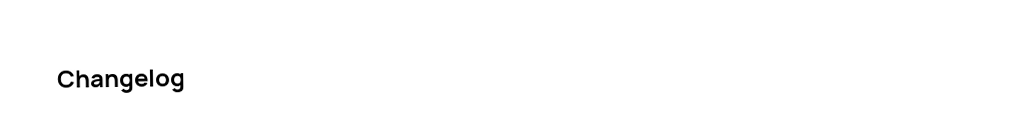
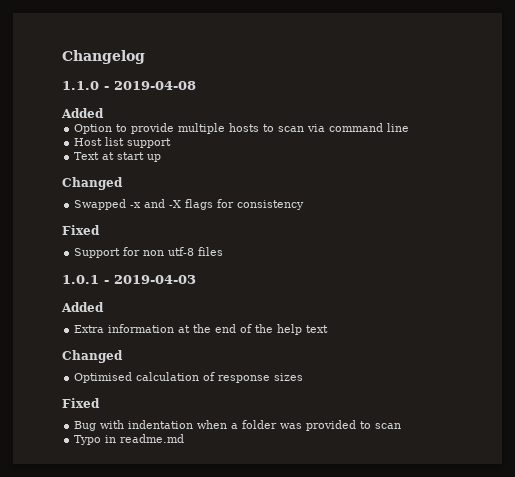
(186, 81) none -> [62,81,196,90] [61,108,104,118] [74,123,410,134] [74,137,172,148] [74,152,162,162] [62,177,123,190] [74,199,305,210] [62,225,100,235] [74,247,224,258] [62,275,196,284] [61,302,104,312] [74,324,329,335] [62,350,123,363] [74,372,304,383] [62,398,100,408] [74,420,402,431] [74,434,185,445] // 1.1.0 - 2019-04-08 // Added // Option to provide multiple hosts to scan via command line // Host list support // Text at start up // Changed // Swapped -x and -X flags for consistency // Fixed // Support for non utf-8 files // 1.0.1 - 2019-04-03 // Added // Extra information at the end of the help text // Changed // Optimised calculation of response sizes // Fixed // Bug with indentation when a folder was provided to scan // Typo in readme.md

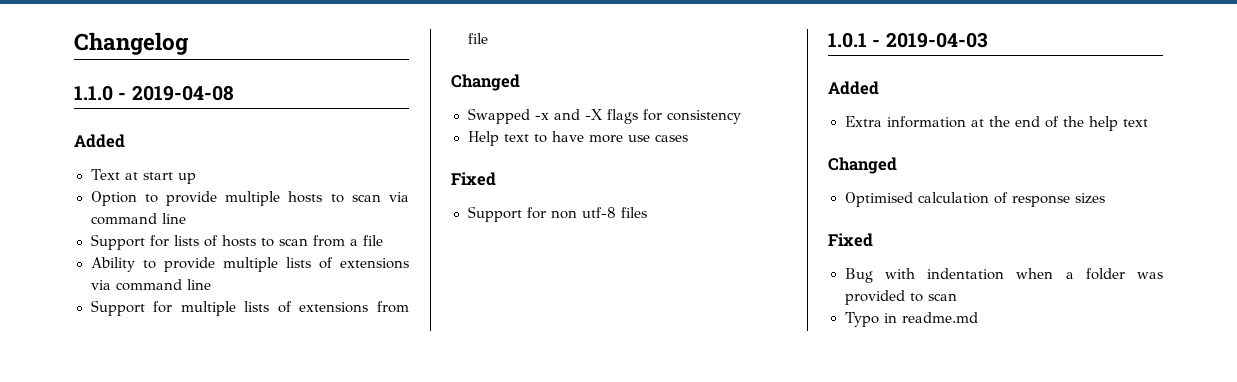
(104, 113) none -> [90,169,197,184] // Text at start up
[74,137,172,148] [74,152,162,162] Host list support // Text at start up -> [90,234,383,250] [90,257,409,272] [90,279,211,291] [90,300,409,316] [467,33,488,44] Support for lists of hosts to scan from a file // Ability to provide multiple lists of extensions via command line // Support for multiple lists of extensions from file
(305, 205) none -> [467,131,688,146] // Help text to have more use cases

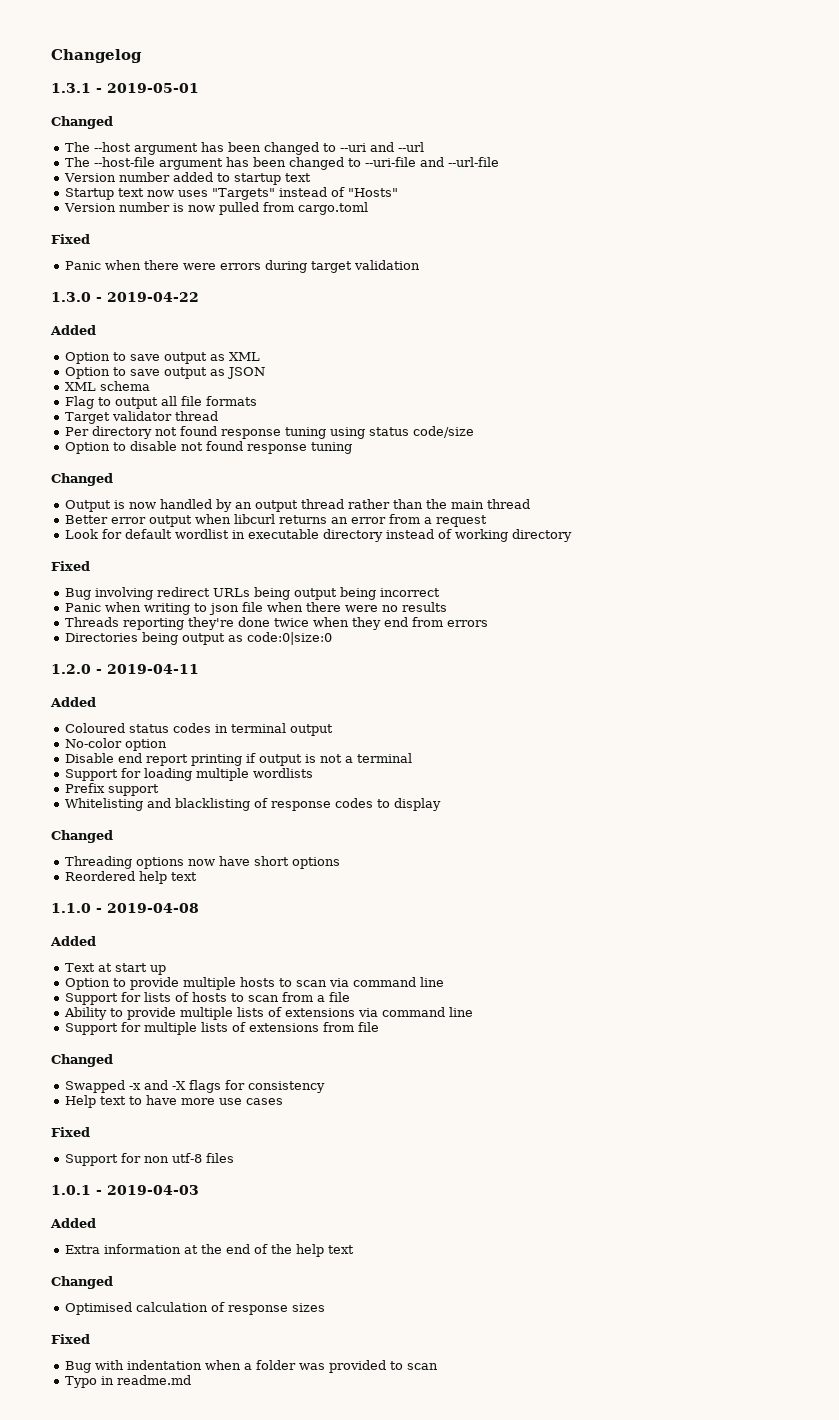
(189, 43) none -> [51,83,199,93] [51,116,113,129] [64,142,424,155] [64,157,499,170] [63,172,311,185] [64,187,398,200] [63,202,368,215] [51,234,90,244] [64,260,420,273] [51,292,199,302] [50,325,96,335] [64,352,260,364] [64,367,265,379] [64,381,150,391] [64,396,257,409] [64,411,218,424] [64,426,474,439] [64,441,352,454] [51,473,113,486] [64,499,530,512] [64,514,487,527] [64,529,572,542] [51,561,90,571] [64,587,440,600] [64,602,447,615] [64,617,488,630] [64,632,332,645] [51,664,199,674] [50,697,96,707] [64,723,333,736] [64,738,167,751] [64,753,412,766] [64,768,313,781] [64,783,159,796] [64,798,441,811] [51,830,113,843] [64,856,340,869] [64,871,197,884] // 1.3.1 - 2019-05-01 // Changed // The --host argument has been changed to --uri and --url // The --host-file argument has been changed to --uri-file and --url-file // Version number added to startup text // Startup text now uses "Targets" instead of "Hosts" // Version number is now pulled from cargo.toml // Fixed // Panic when there were errors during target validation // 1.3.0 - 2019-04-22 // Added // Option to save output as XML // Option to save output as JSON // XML schema // Flag to output all file formats // Target validator thread // Per directory not found response tuning using status code/size // Option to disable not found response tuning // Changed // Output is now handled by an output thread rather than the main thread // Better error output when libcurl returns an error from a request // Look for default wordlist in executable directory instead of working directory // Fixed // Bug involving redirect URLs being output being incorrect // Panic when writing to json file when there were no results // Threads reporting they're done twice when they end from errors // Directories being output as code:0|size:0 // 1.2.0 - 2019-04-11 // Added // Coloured status codes in terminal output // No-color option // Disable end report printing if output is not a terminal // Support for loading multiple wordlists // Prefix support // Whitelisting and blacklisting of response codes to display // Changed // Threading options now have short options // Reordered help text

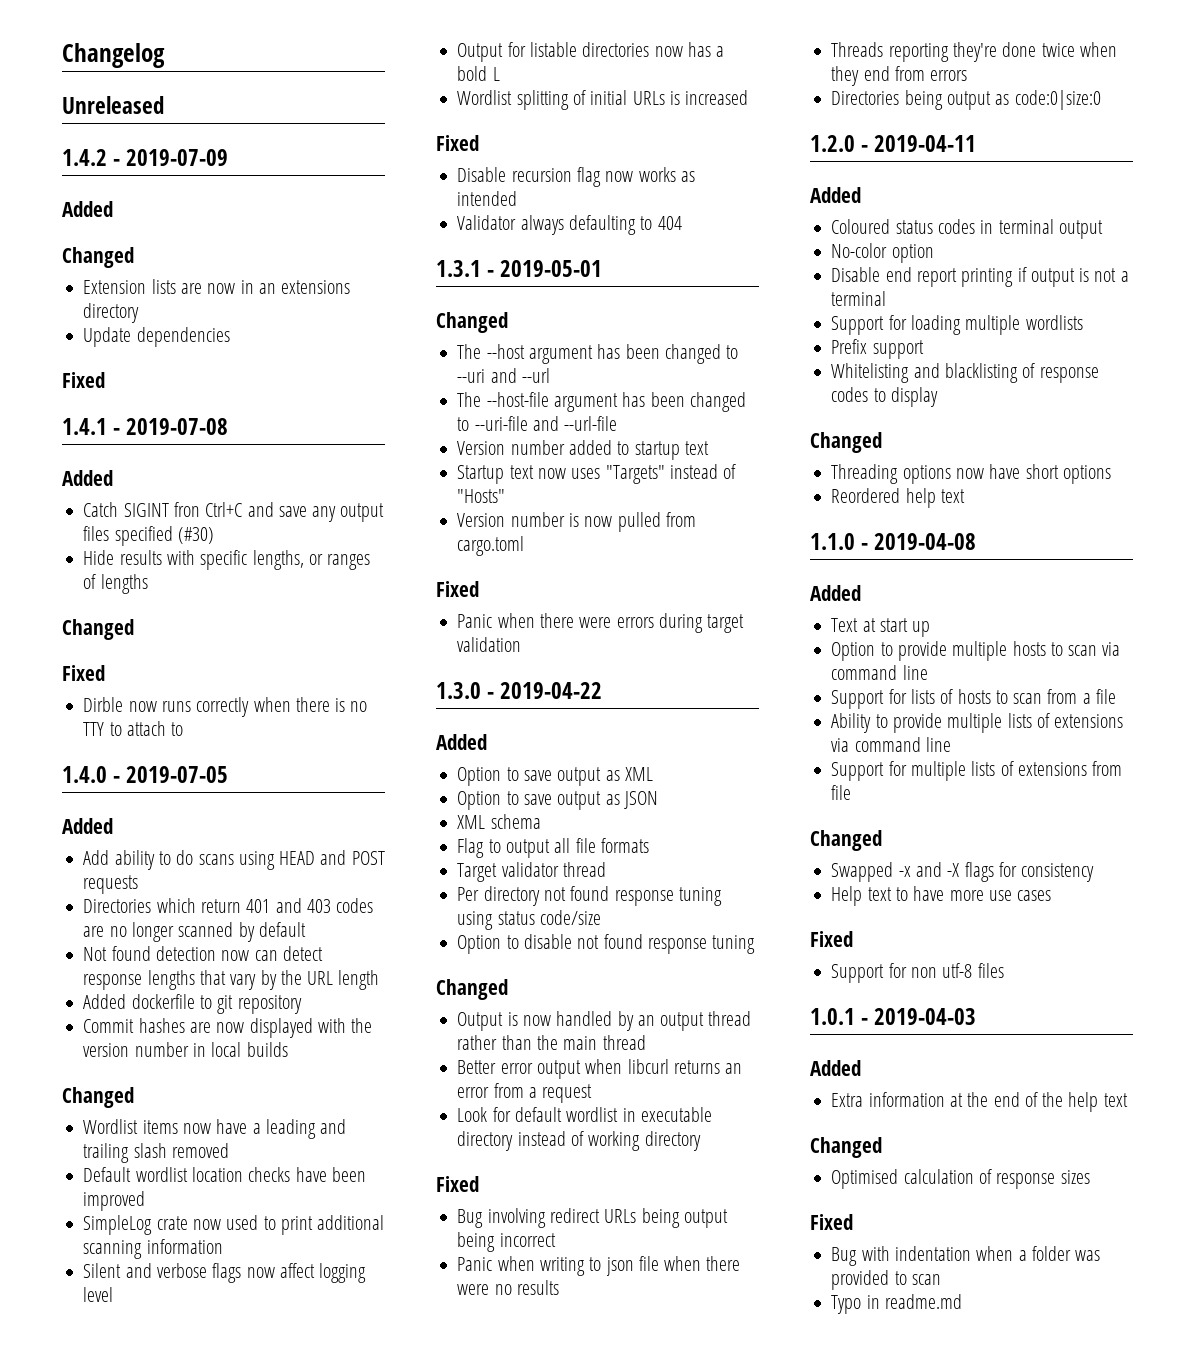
(142, 56) none -> [62,96,164,114] [62,149,229,166] [62,201,113,217] [62,247,134,268] [83,279,351,294] [83,303,140,323] [83,327,230,347] [62,372,105,388] [62,418,229,435] [62,470,113,486] [83,502,385,522] [83,526,214,546] [83,550,371,570] [83,574,148,594] [62,619,134,640] [62,665,105,681] [83,697,368,717] [83,721,184,736] [62,766,229,783] [62,818,113,834] [83,850,385,870] [83,875,139,894] [83,898,374,913] [83,922,306,942] [83,946,323,961] [83,970,380,990] [83,994,302,1014] [83,1018,373,1038] [83,1042,288,1057] [62,1087,134,1108] [83,1119,347,1139] [83,1143,229,1163] [83,1167,366,1182] [83,1191,146,1211] [83,1215,385,1235] [83,1239,223,1259] [83,1263,367,1283] [83,1287,114,1302] [457,42,725,62] [457,66,500,81] [457,90,749,110] [436,135,479,151] [457,167,695,187] [457,191,518,206] [457,215,682,235] // Unreleased // 1.4.2 - 2019-07-09 // Added // Changed // Extension lists are now in an extensions directory // Update dependencies // Fixed // 1.4.1 - 2019-07-08 // Added // Catch SIGINT fron Ctrl+C and save any output files specified (#30) // Hide results with specific lengths, or ranges of lengths // Changed // Fixed // Dirble now runs correctly when there is no TTY to attach to // 1.4.0 - 2019-07-05 // Added // Add ability to do scans using HEAD and POST requests // Directories which return 401 and 403 codes are no longer scanned by default // Not found detection now can detect response lengths that vary by the URL length // Added dockerfile to git repository // Commit hashes are now displayed with the version number in local builds // Changed // Wordlist items now have a leading and trailing slash removed // Default wordlist location checks have been improved // SimpleLog crate now used to print additional scanning information // Silent and verbose flags now affect logging level // Output for listable directories now has a bold L // Wordlist splitting of initial URLs is increased // Fixed // Disable recursion flag now works as intended // Validator always defaulting to 404

